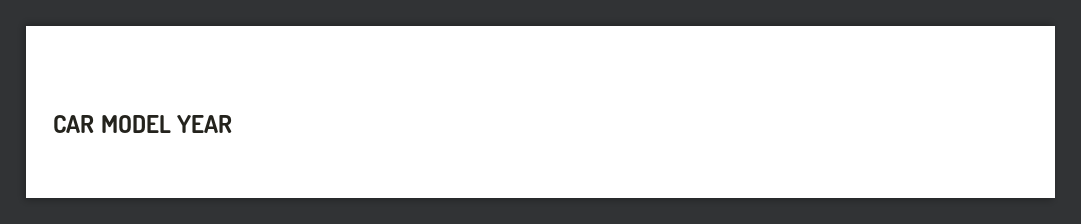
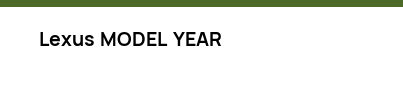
[53,115,94,133] CAR -> [39,32,95,46] Lexus

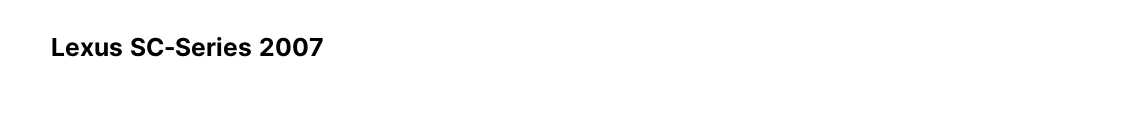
[100,32,222,46] MODEL YEAR -> [129,36,324,57] SC-Series 2007

